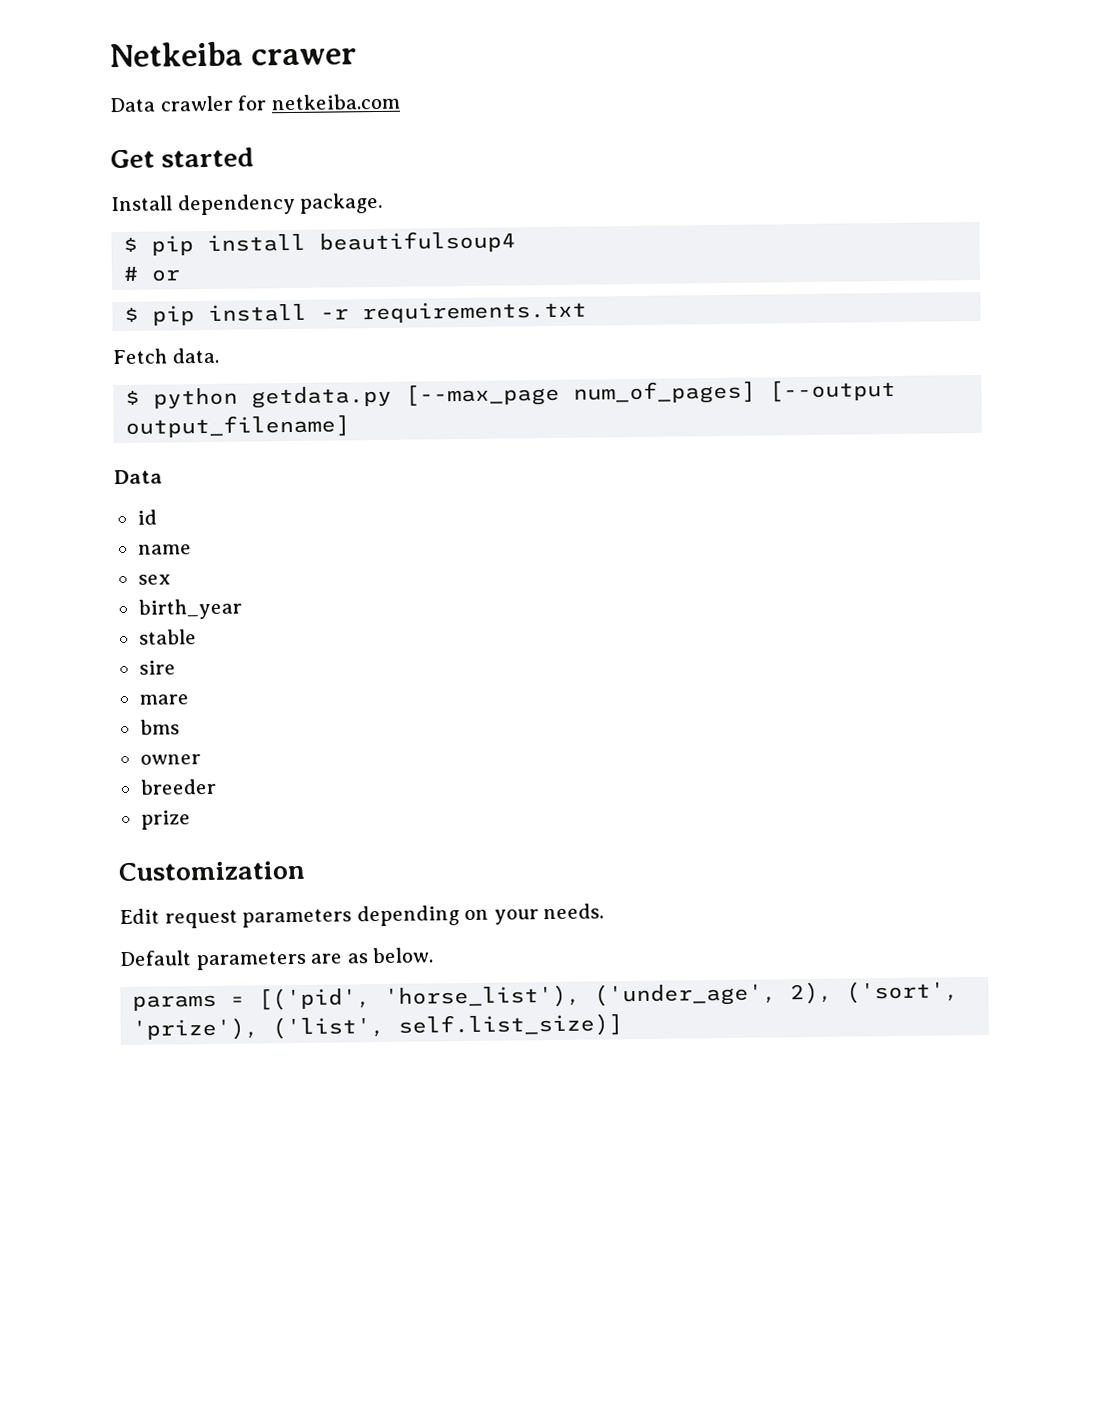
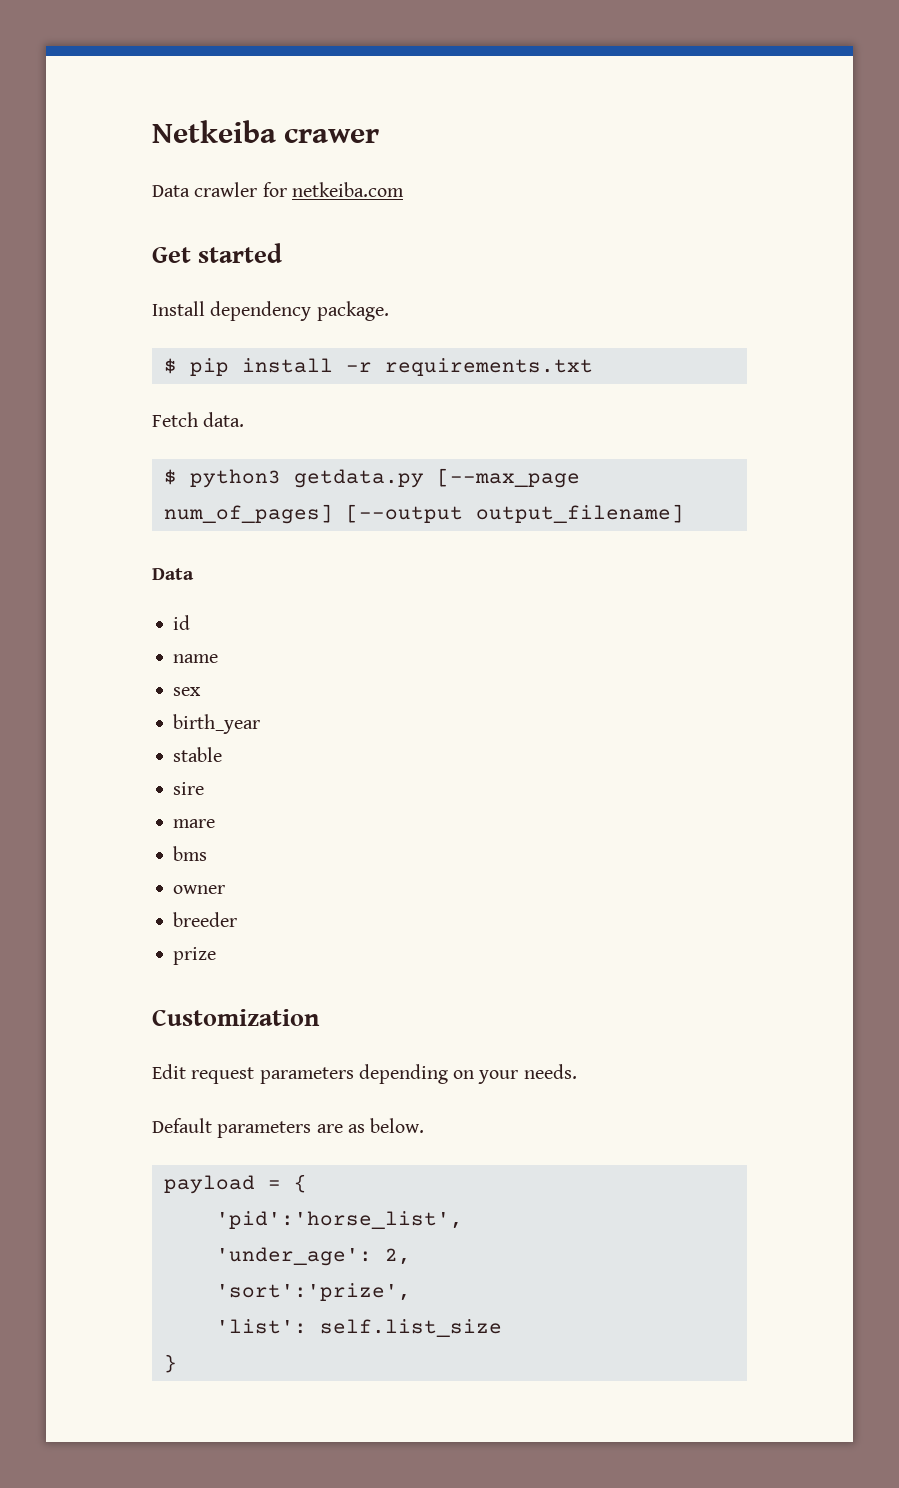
[123,230,517,256] [123,266,181,282] // $ pip install beautifulsoup4 // # or -> (389, 311) none
[153,387,239,409] python -> [189,469,281,488] python3
[132,980,960,1011] [132,1013,624,1041] params = [('pid', 'horse_list'), ('under_age', 2), ('sort', 'prize'), ('list', self.list_size)] -> [163,1174,307,1194] [215,1211,463,1229] [215,1247,411,1266] [215,1283,411,1301] [215,1319,502,1337] [163,1354,177,1373] payload = { // 'pid':'horse_list', // 'under_age': 2, // 'sort':'prize', // 'list': self.list_size // }

